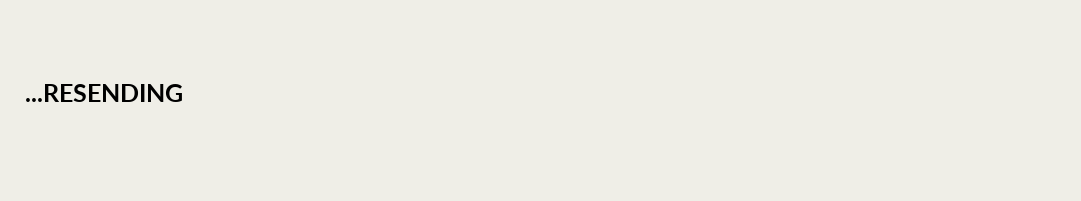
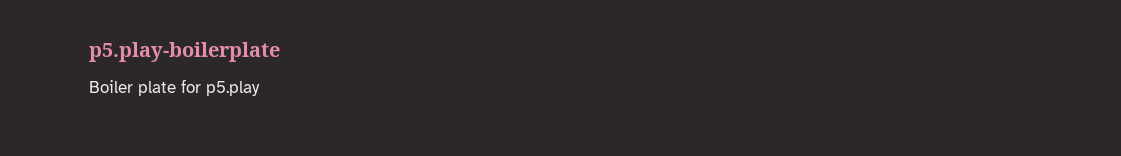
[25,84,183,102] ...RESENDING -> [89,42,280,62] [89,79,260,96] p5.play-boilerplate // Boiler plate for p5.play

